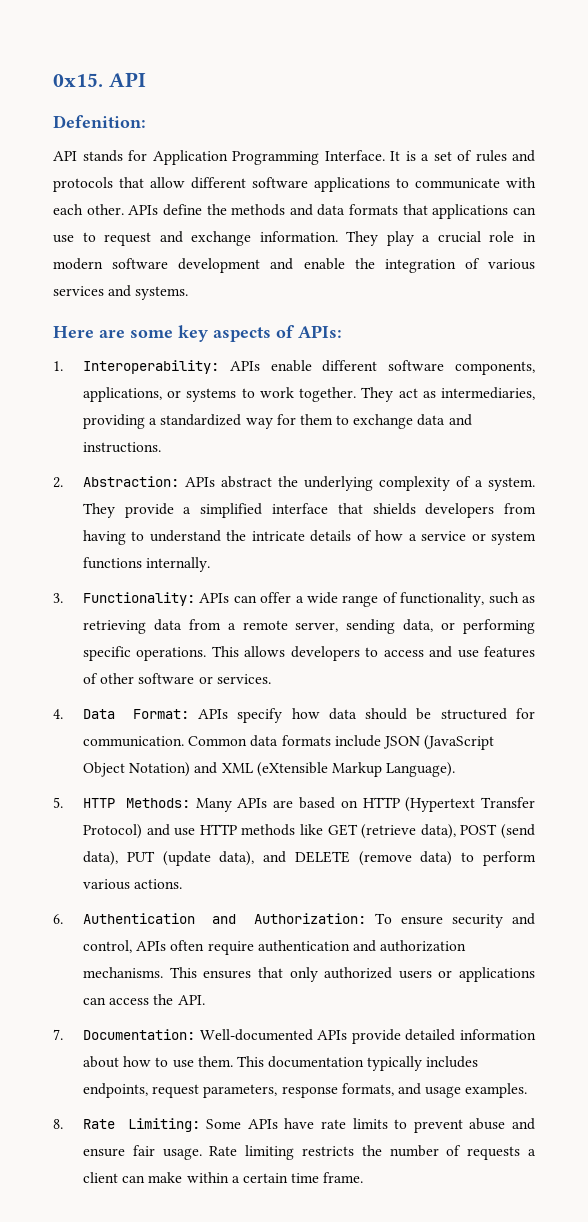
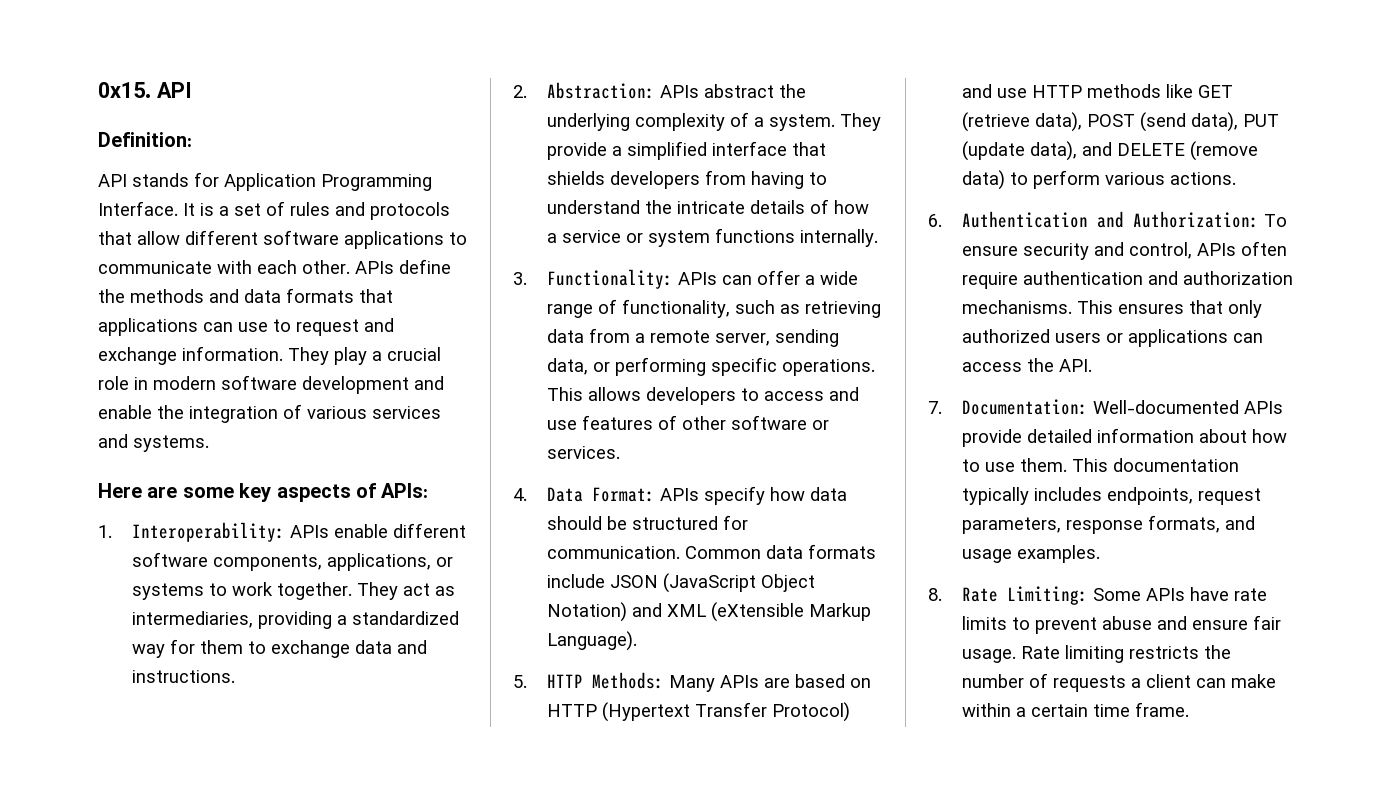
[53,115,146,128] Defenition: -> [98,132,192,147] Definition:

